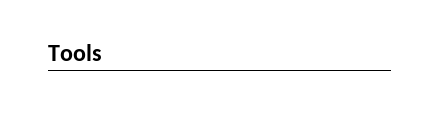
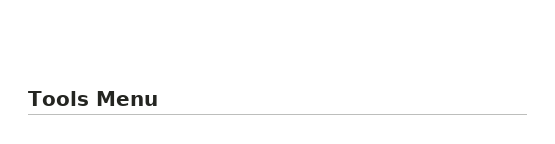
(102, 52) none -> [95,91,158,106] Menu

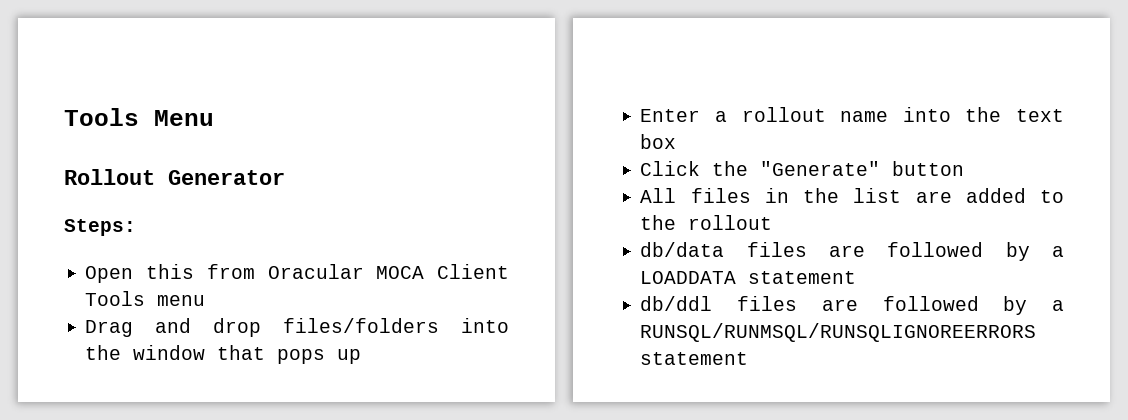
(158, 98) none -> [64,169,285,185] [64,219,136,236] [85,264,509,283] [85,291,206,306] [85,318,509,337] [85,345,362,364] [640,107,1064,122] [640,134,677,149] [640,161,965,176] [640,188,1064,203] [640,215,773,230] [640,242,1064,261] [640,271,857,284] [640,296,1064,315] [640,323,1037,342] [640,352,749,365] // Rollout Generator // Steps: // Open this from Oracular MOCA Client Tools menu // Drag and drop files/folders into the window that pops up // Enter a rollout name into the text box // Click the "Generate" button // All files in the list are added to the rollout // db/data files are followed by a LOADDATA statement // db/ddl files are followed by a RUNSQL/RUNMSQL/RUNSQLIGNOREERRORS statement

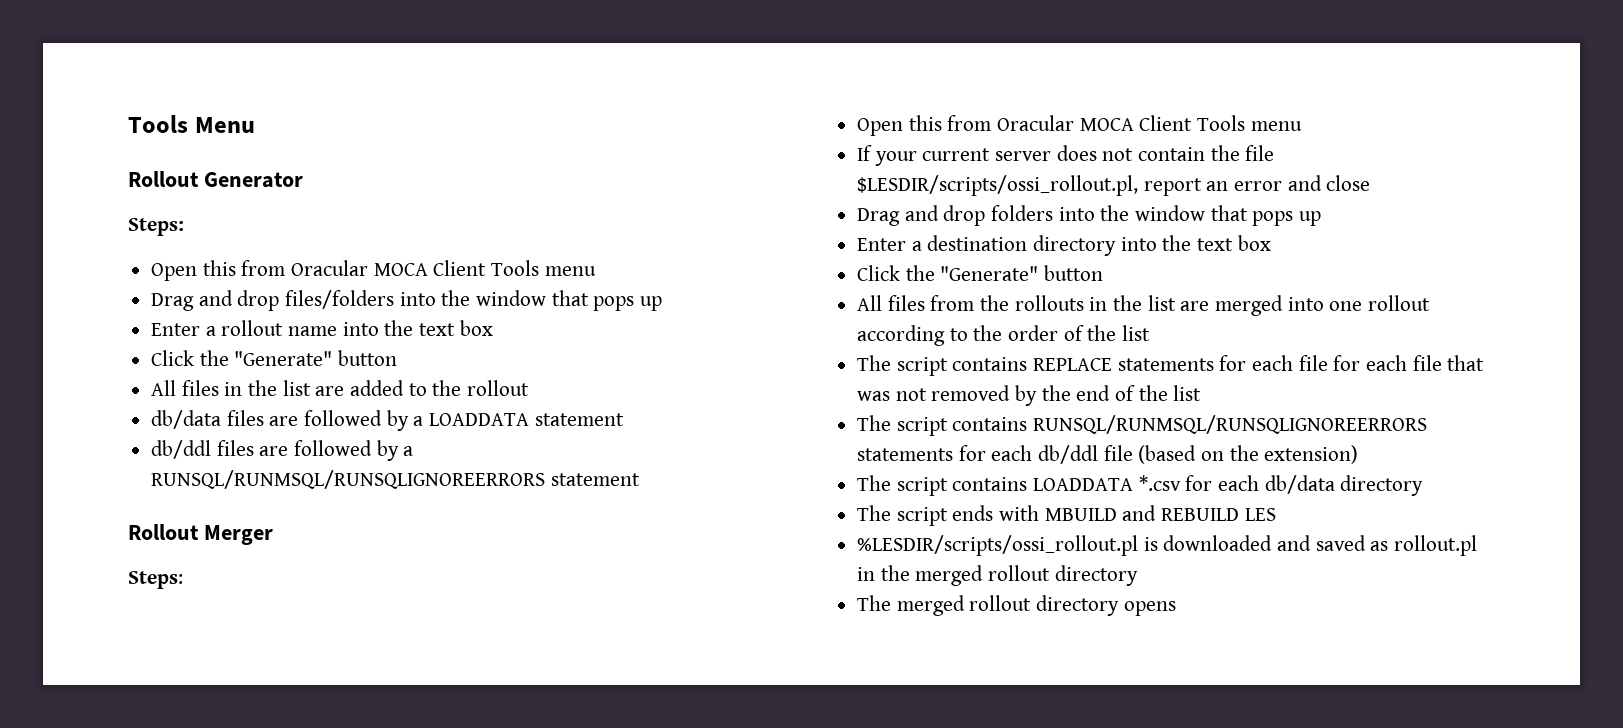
(749, 358) none -> [128,524,273,545] [128,571,183,589] [857,115,1302,136] [857,145,1275,166] [857,175,1371,196] [857,205,1322,226] [857,235,1271,256] [857,265,1104,281] [857,295,1431,316] [857,325,1151,346] [857,355,1485,376] [857,385,1202,406] [857,415,1428,436] [857,445,1359,464] [857,475,1424,496] [857,505,1276,526] [857,535,1478,556] [857,565,1138,586] [857,595,1176,616] // Rollout Merger // Steps: // Open this from Oracular MOCA Client Tools menu // If your current server does not contain the file $LESDIR/scripts/ossi_rollout.pl, report an error and close // Drag and drop folders into the window that pops up // Enter a destination directory into the text box // Click the "Generate" button // All files from the rollouts in the list are merged into one rollout according to the order of the list // The script contains REPLACE statements for each file for each file that was not removed by the end of the list // The script contains RUNSQL/RUNMSQL/RUNSQLIGNOREERRORS statements for each db/ddl file (based on the extension) // The script contains LOADDATA *.csv for each db/data directory // The script ends with MBUILD and REBUILD LES // %LESDIR/scripts/ossi_rollout.pl is downloaded and saved as rollout.pl in the merged rollout directory // The merged rollout directory opens

